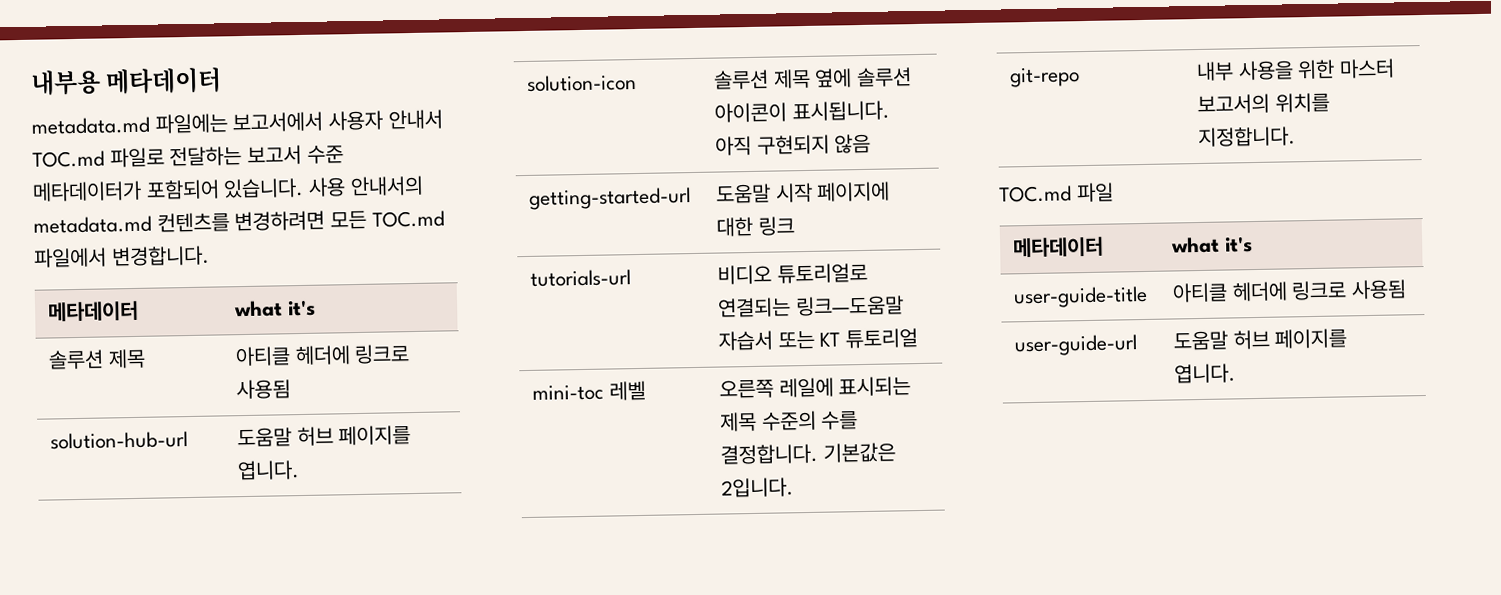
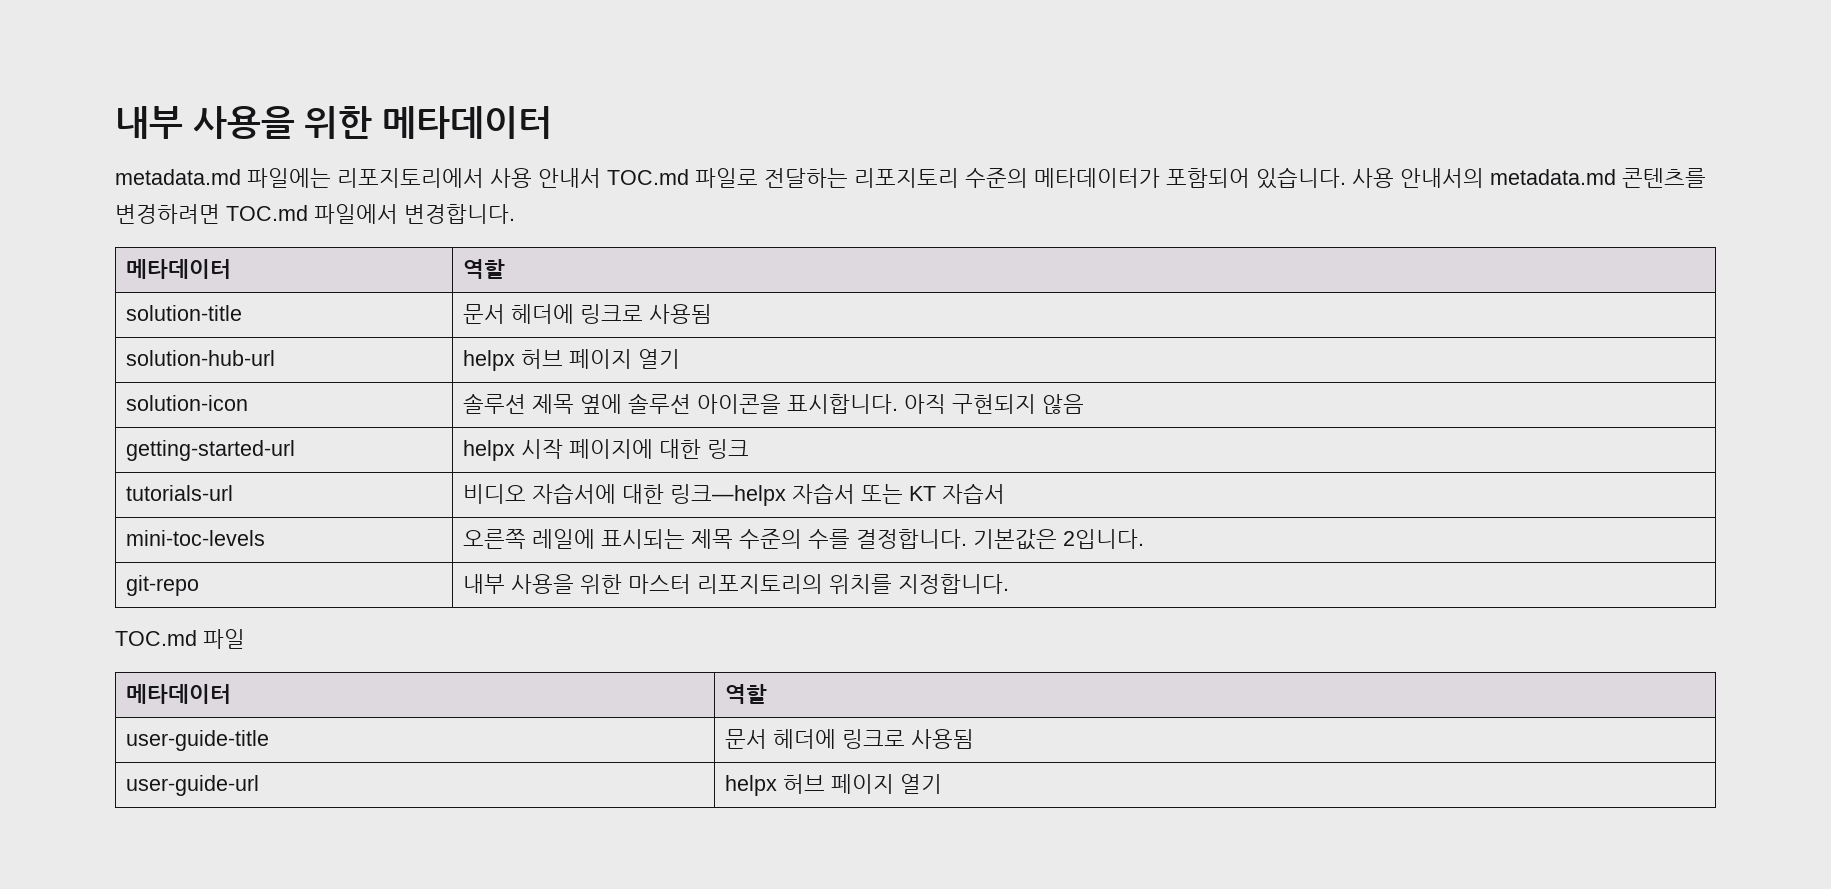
[30,69,101,96] 내부용 -> [115,106,373,139] 내부 사용을 위한
[232,110,384,133] 보고서에서 사용자 -> [337,168,532,188] 리포지토리에서 사용
[247,144,344,165] 보고서 수준 -> [854,168,1028,188] 리포지토리 수준의
[156,210,368,233] 컨텐츠를 변경하려면 모든 -> [1622,168,1706,188] [115,204,220,224] 콘텐츠를 변경하려면
[232,299,316,318] [47,348,146,370] [234,346,291,367] what it's // 솔루션 제목 | 아티클 -> [462,259,505,279] [125,305,242,321] [462,304,505,324] 역할 // solution-title | 문서
[236,425,412,448] [236,460,300,481] 도움말 허브 페이지를 엽니다. -> [462,349,680,371] helpx 허브 페이지 열기
[713,100,890,123] 아이콘이 표시됩니다. -> [696,394,898,414] 아이콘을 표시합니다.
[714,183,771,204] 도움말 -> [462,440,515,461] helpx
[776,262,868,284] [717,295,904,318] [717,328,918,351] [531,380,646,401] 튜토리얼로 연결되는 링크—도움말 자습서 또는 KT 튜토리얼 // mini-toc 레벨 -> [531,483,1005,506] [125,530,265,546] 자습서에 대한 링크—helpx 자습서 또는 KT 자습서 // mini-toc-levels
[1196,93,1270,115] 보고서의 -> [696,574,823,594] 리포지토리의
[1169,236,1253,254] what it's -> [724,684,767,704] 역할
[1171,282,1228,303] 아티클 -> [724,729,767,749] 문서
[1172,328,1348,351] [1173,363,1236,384] 도움말 허브 페이지를 엽니다. -> [724,774,942,796] helpx 허브 페이지 열기

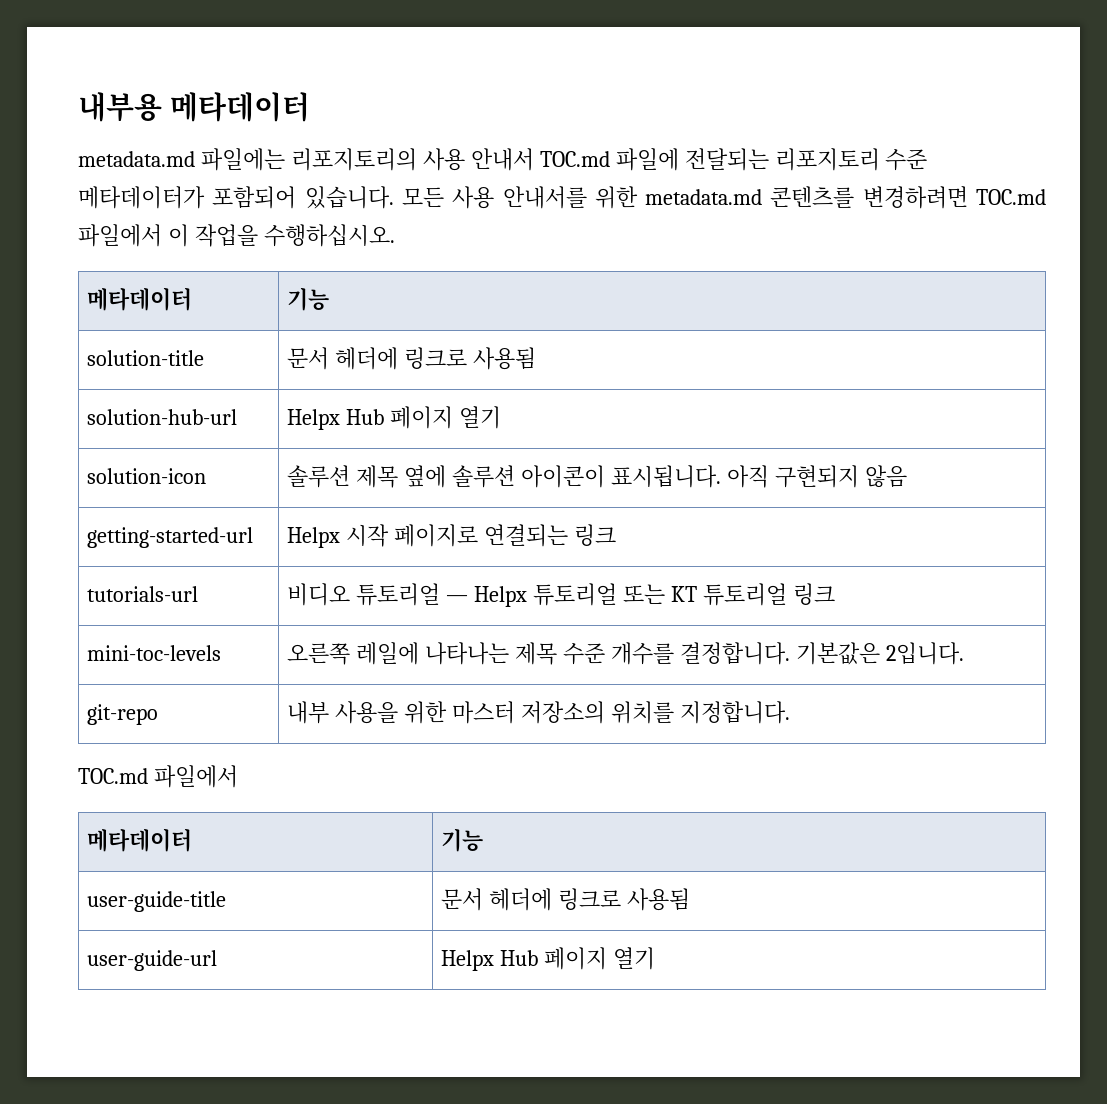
[115,106,373,139] 내부 사용을 위한 -> [78,92,162,122] 내부용
[337,168,484,188] 리포지토리에서 -> [290,148,417,171] 리포지토리의
[695,167,1484,189] 파일로 전달하는 리포지토리 수준의 메타데이터가 포함되어 있습니다. 사용 안내서의 -> [615,148,928,171] [78,186,638,209] 파일에 전달되는 리포지토리 수준 메타데이터가 포함되어 있습니다. 모든 사용 안내서를 위한
[404,204,515,224] [125,259,231,279] [462,259,505,279] 변경합니다. // 메타데이터 | 역할 -> [167,224,395,247] [87,287,193,311] [287,287,330,311] 이 작업을 수행하십시오. // 메타데이터 | 기능
[462,349,563,371] helpx 허브 -> [287,409,385,430] Helpx Hub
[696,394,898,414] 아이콘을 표시합니다. -> [521,465,722,488] 아이콘이 표시됩니다.
[462,439,701,461] helpx 시작 페이지에 대한 -> [287,524,569,548] Helpx 시작 페이지로 연결되는
[531,483,1005,506] 자습서에 대한 링크—helpx 자습서 또는 KT 자습서 -> [356,583,835,607] 튜토리얼 — Helpx 튜토리얼 또는 KT 튜토리얼 링크
[600,529,850,549] 표시되는 제목 수준의 수를 -> [425,642,675,665] 나타나는 제목 수준 개수를
[696,574,823,594] 리포지토리의 -> [521,701,606,724] 저장소의
[203,629,245,649] [125,684,231,704] [724,684,767,704] 파일 // 메타데이터 | 역할 -> [153,765,238,788] [87,828,193,852] [441,828,484,852] 파일에서 // 메타데이터 | 기능
[724,774,825,796] helpx 허브 -> [441,950,539,971] Helpx Hub

